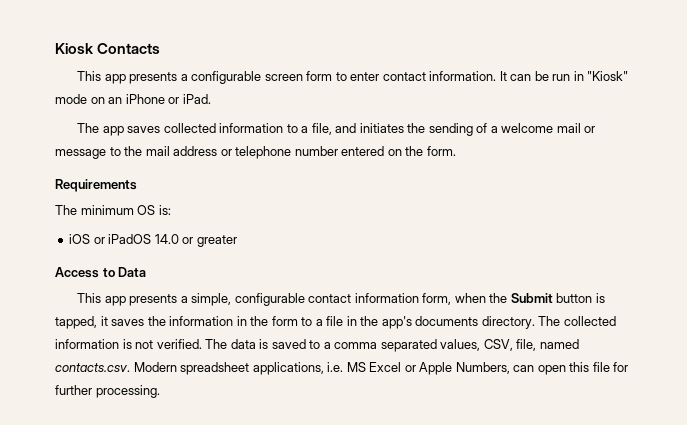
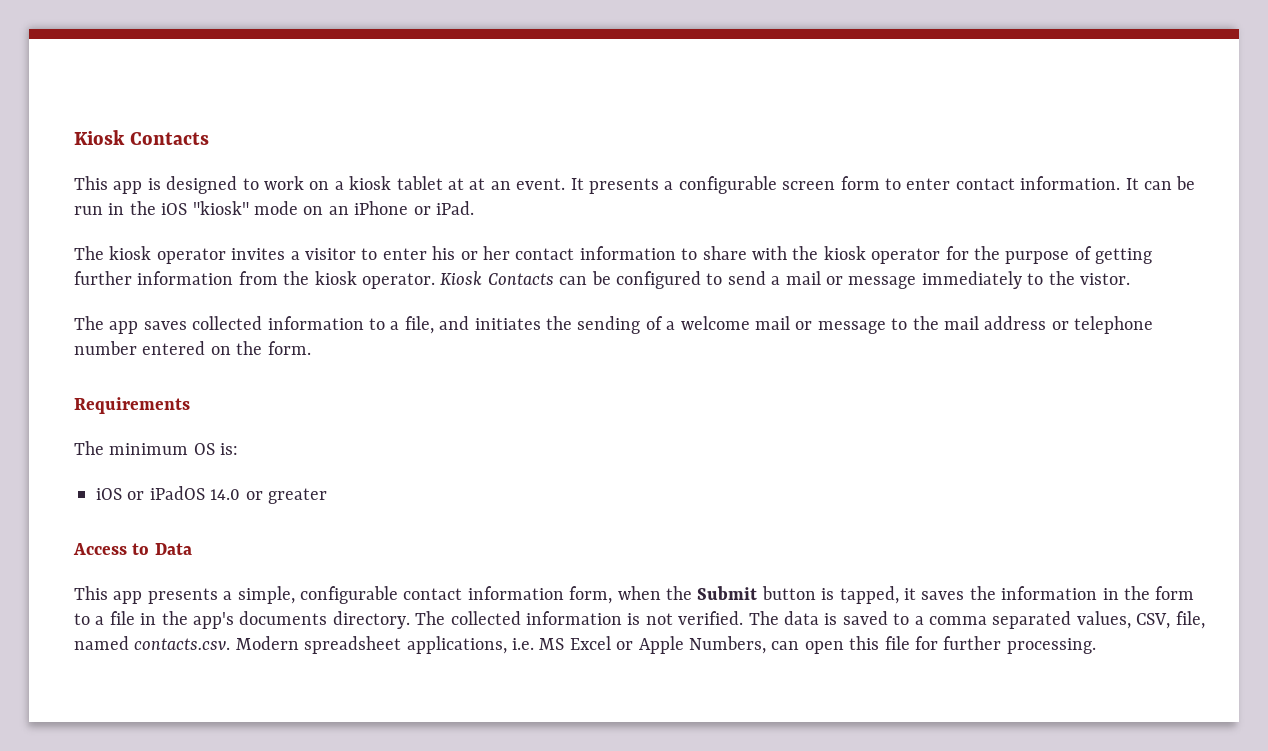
(126, 79) none -> [147,176,584,194] is designed to work on a kiosk tablet at at an event. It
[587,71,629,81] "Kiosk" -> [129,201,249,215] the iOS "kiosk"
(211, 99) none -> [74,246,1153,264] [74,271,1130,289] // The kiosk operator invites a visitor to enter his or her contact information to share with the kiosk operator for the purpose of getting further information from the kiosk operator. Kiosk Contacts can be configured to send a mail or message immediately to the vistor.

